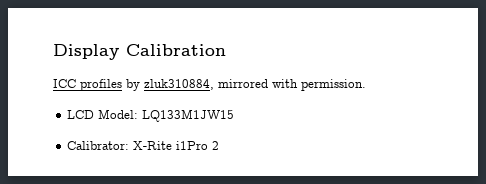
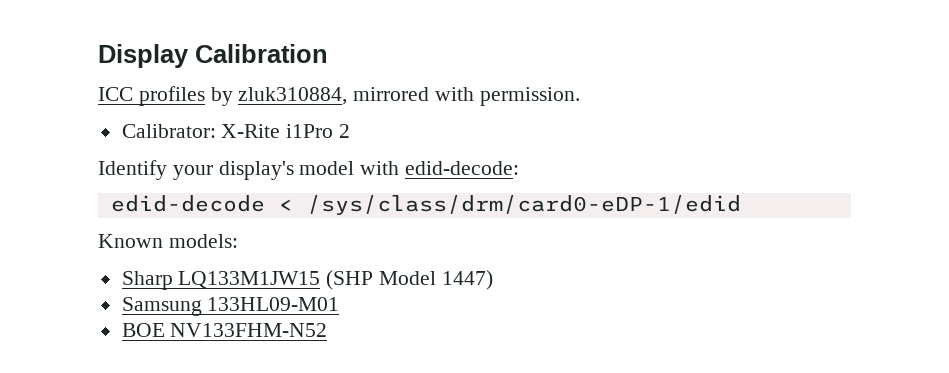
[67,109,235,122] // LCD Model: LQ133M1JW15 -> (580, 96) none
(220, 145) none -> [98,160,520,180] [110,195,741,215] [98,234,238,248] [121,270,493,290] [121,297,340,316] [121,323,328,337] // Identify your display's model with edid-decode: // edid-decode < /sys/class/drm/card0-eDP-1/edid // Known models: // Sharp LQ133M1JW15 (SHP Model 1447) // Samsung 133HL09-M01 // BOE NV133FHM-N52

